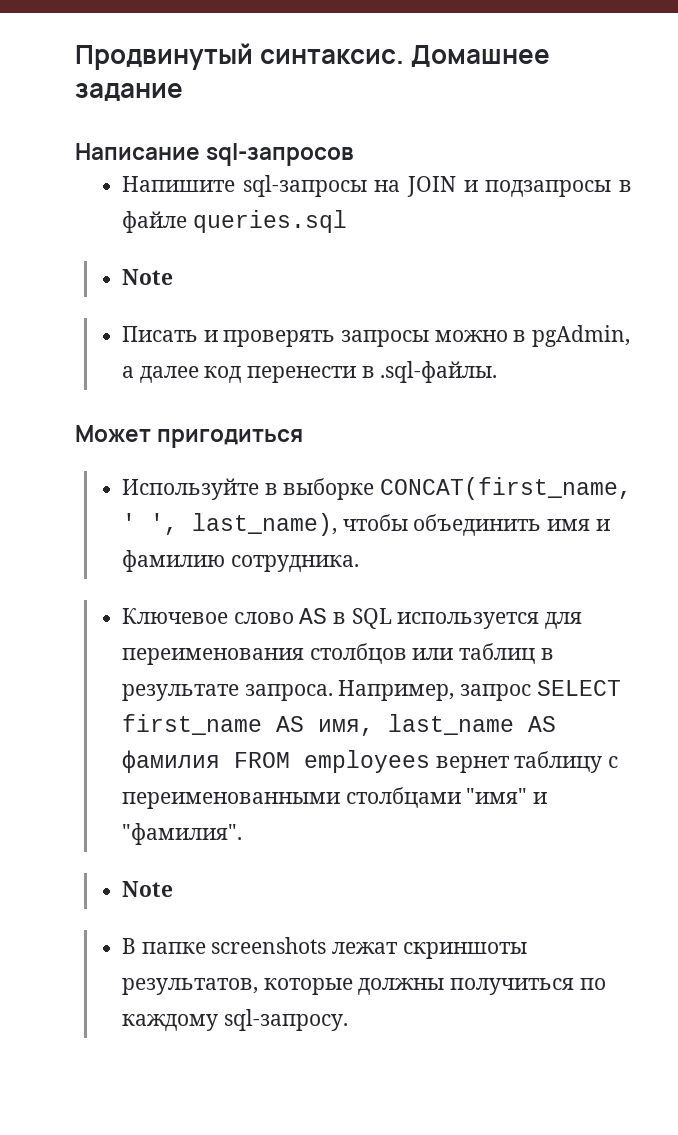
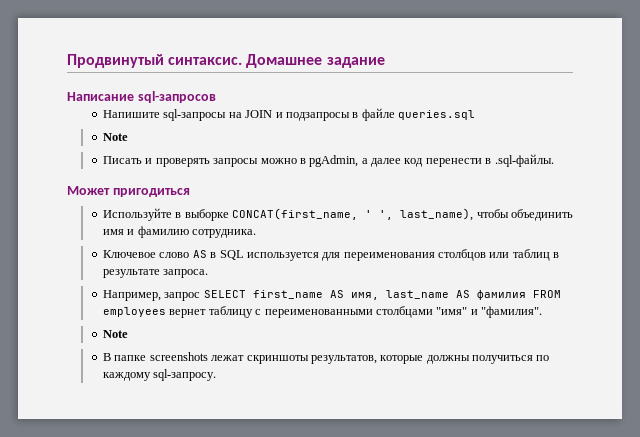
(333, 692) none -> (209, 273) //

